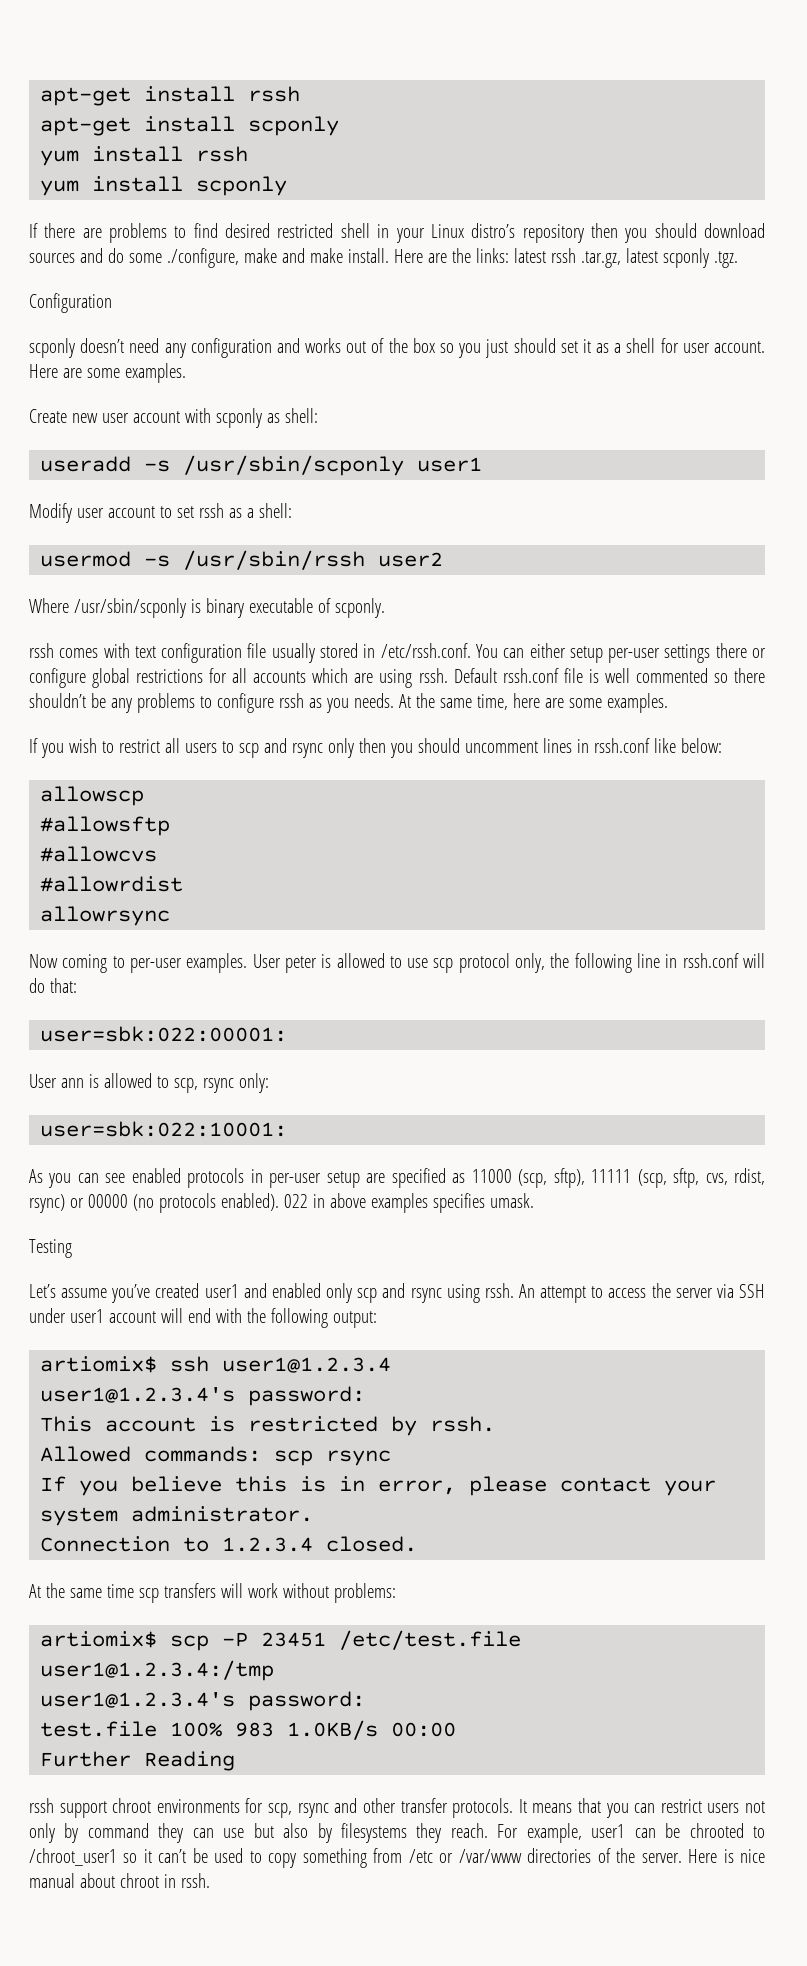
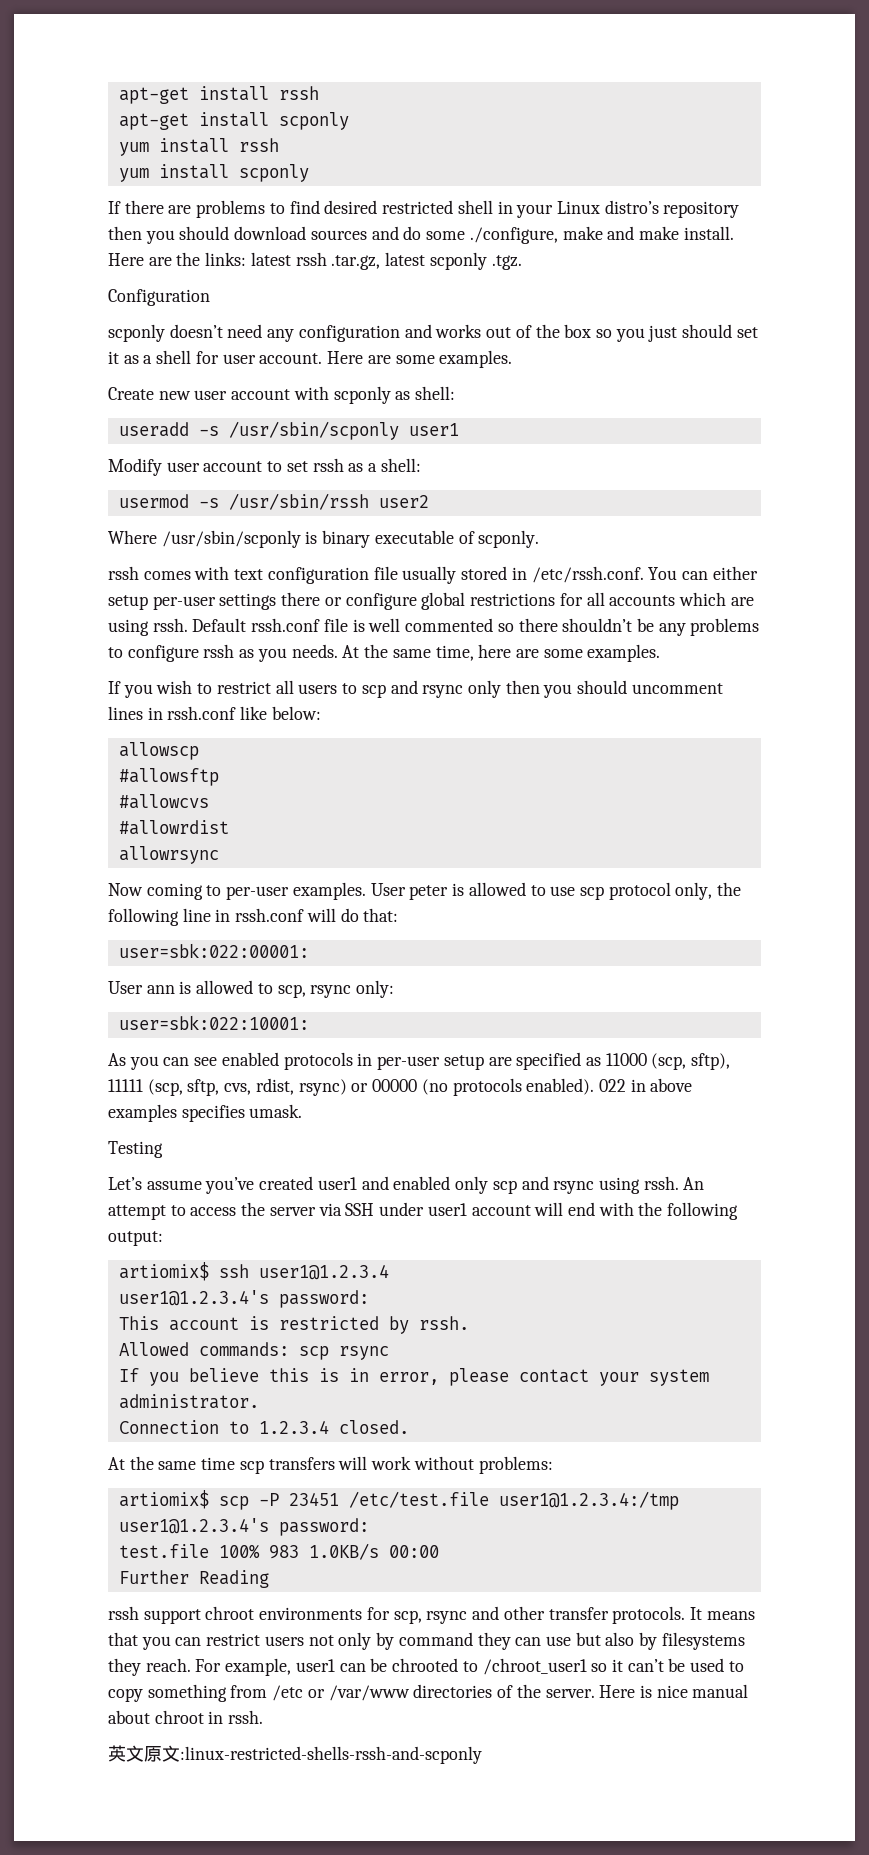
(210, 1880) none -> [108,1745,482,1764] // 英文原文:linux-restricted-shells-rssh-and-scponly

